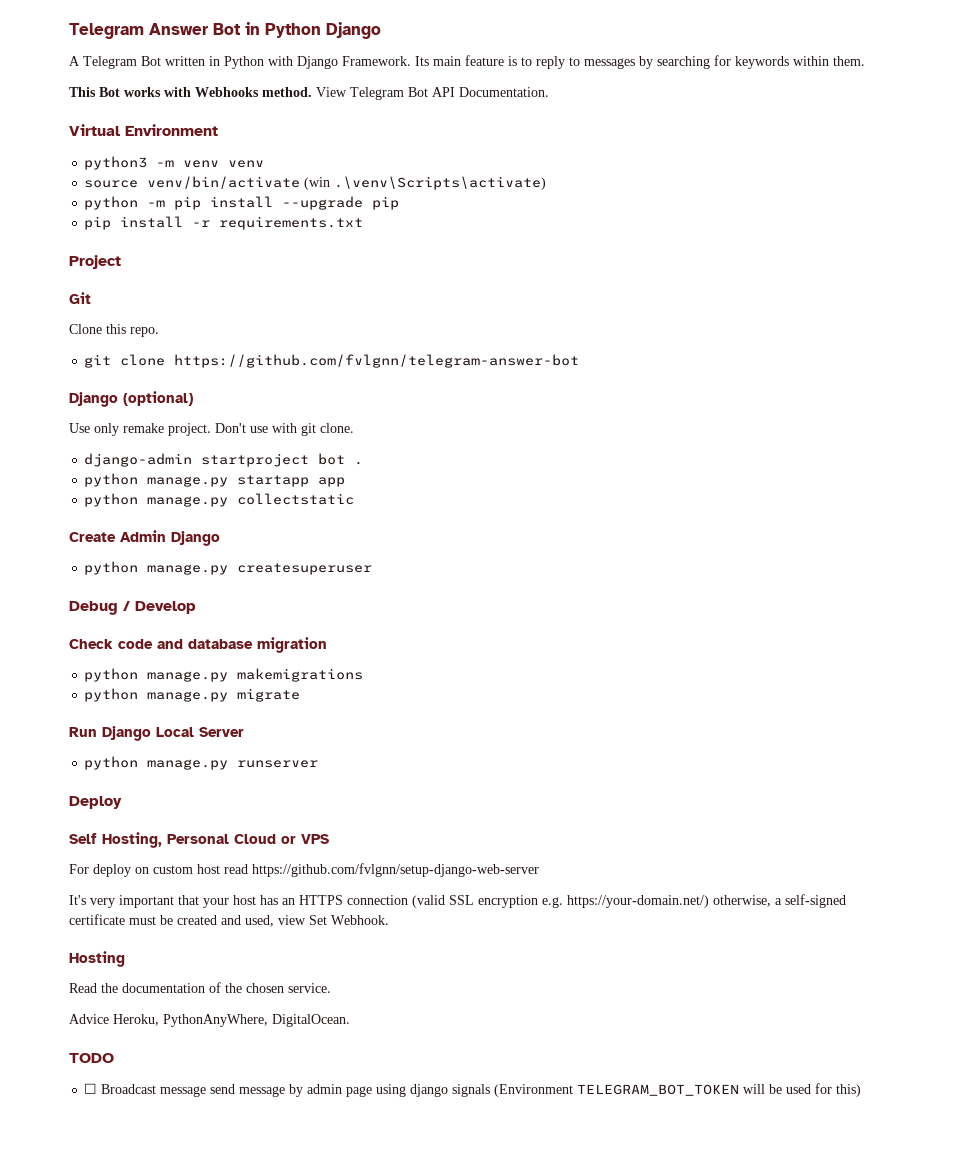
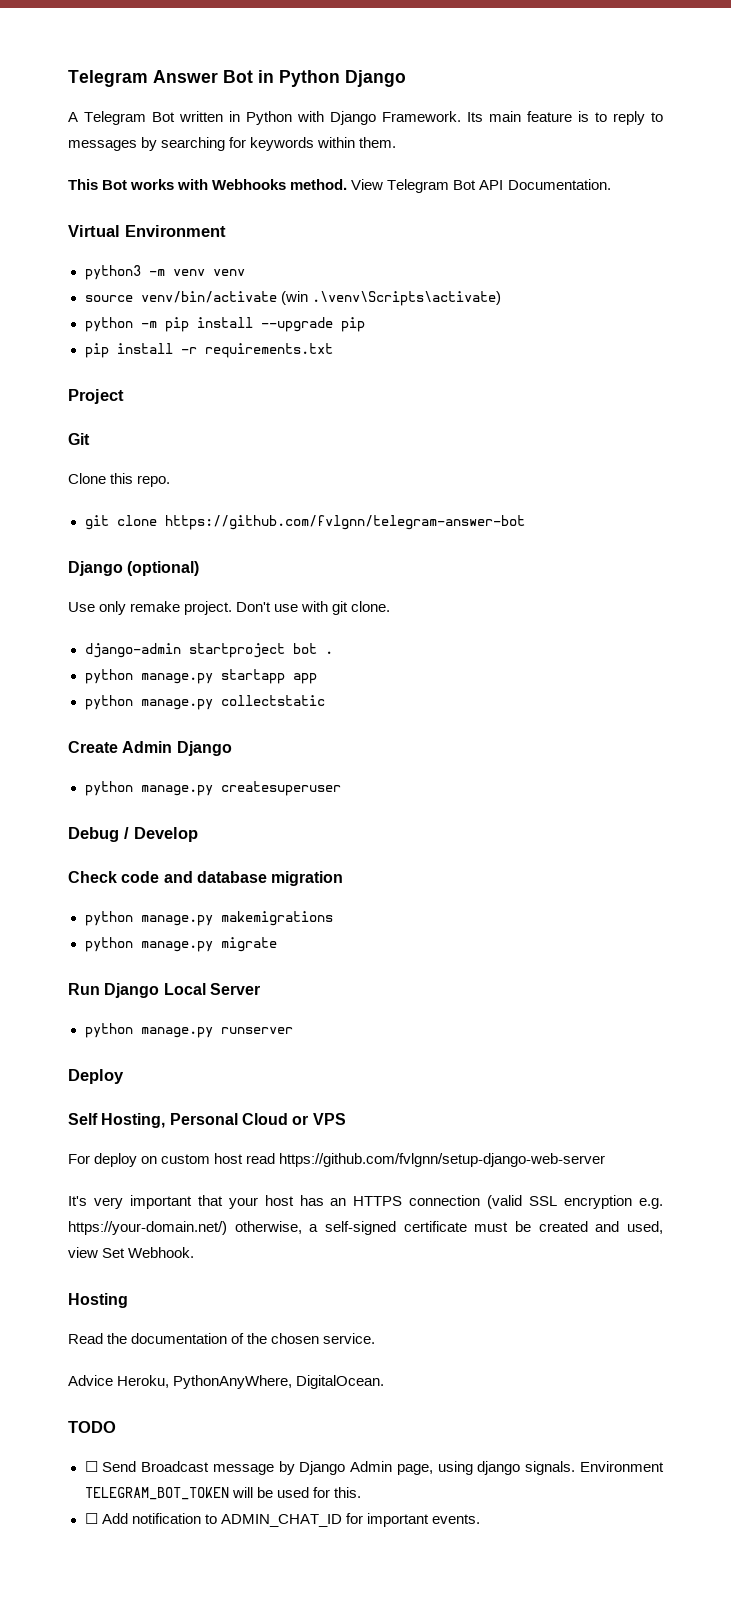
(98, 1088) none -> [102,1461,137,1472] Send
[210,1084,574,1097] send message by admin page using django signals (Environment -> [278,1461,664,1475] by Django Admin page, using django signals. Environment
[836,1084,862,1097] this) -> [333,1487,361,1498] [84,1513,480,1527] this. // ☐ Add notification to ADMIN_CHAT_ID for important events.

